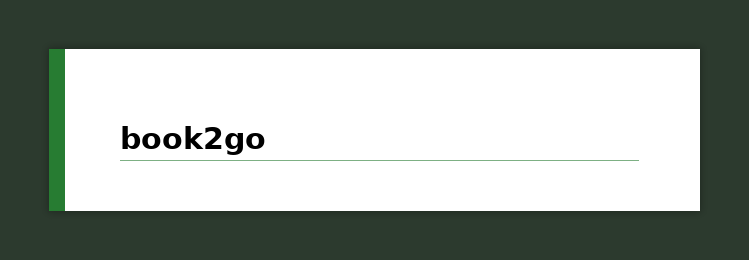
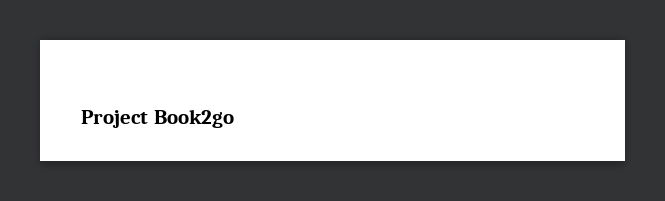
[120,126,266,155] book2go -> [81,109,234,128] Project Book2go

